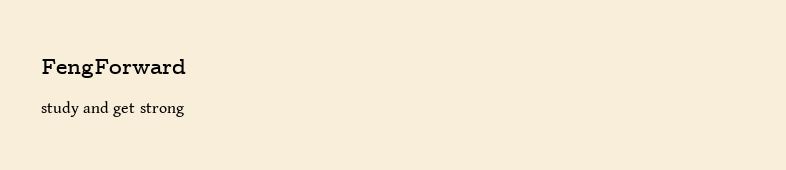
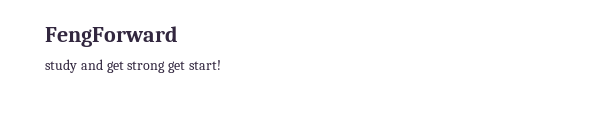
(184, 110) none -> [168,60,221,73] get start!

